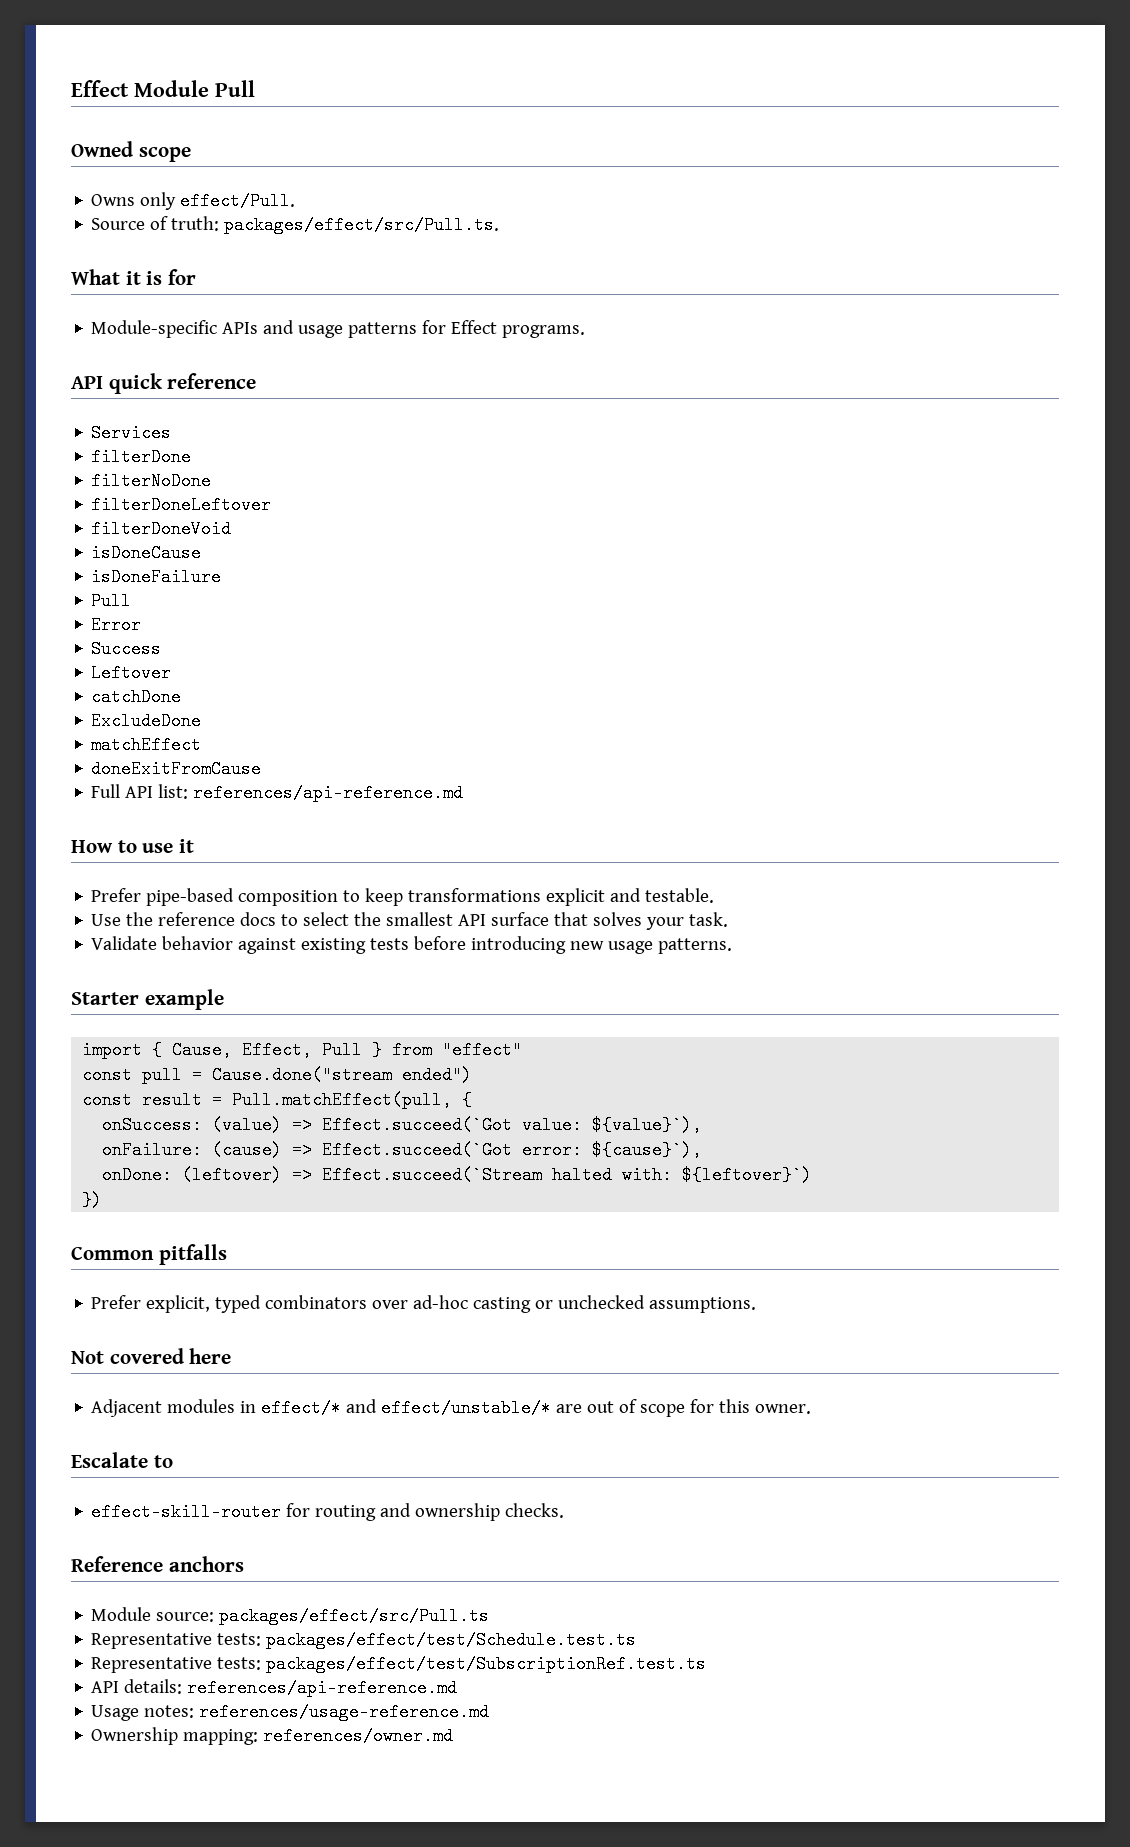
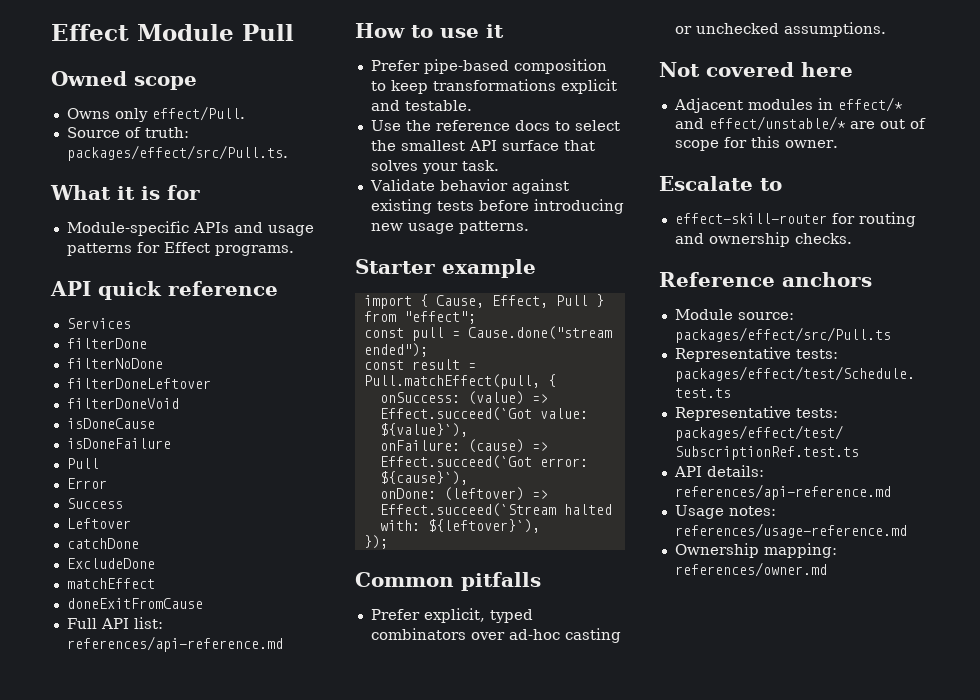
[442,1041,523,1059] "effect" -> [403,311,476,324] "effect";
[402,1066,473,1084] ended") -> [363,343,428,357] ended");
[682,1166,813,1184] [82,1191,103,1209] ${leftover}`) // }) -> [427,519,540,533] [363,535,388,549] ${leftover}`), // });

